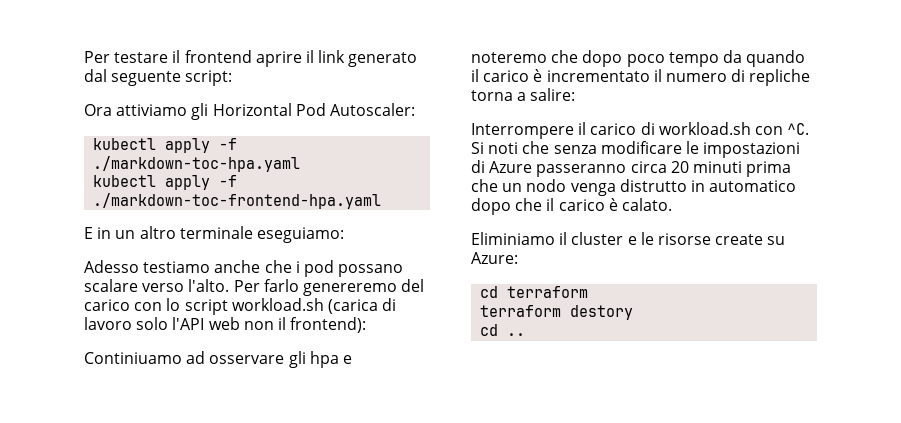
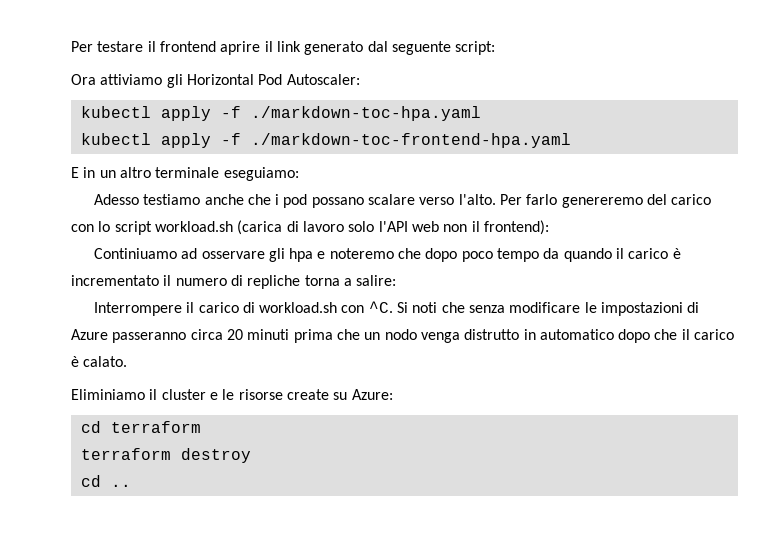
[570,305,634,320] destory -> [180,448,251,463] destroy

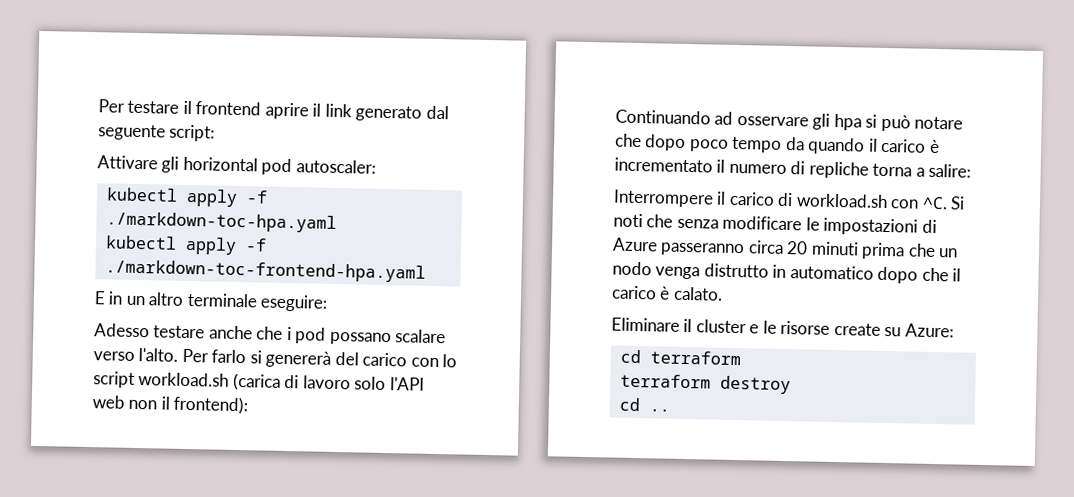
[71,74,360,88] Ora attiviamo gli Horizontal Pod Autoscaler: -> [97,155,376,176] Attivare gli horizontal pod autoscaler:
[223,167,299,181] eseguiamo: -> [260,294,329,312] eseguire:
[143,194,201,205] testiamo -> [153,325,206,339] testare
[561,197,643,208] genereremo -> [249,350,332,368] si genererà
[93,248,177,259] Continiuamo -> [615,109,711,125] Continuando
[317,248,394,259] e noteremo -> [865,114,964,132] si può notare
[71,389,145,400] Eliminiamo -> [611,317,680,332] Eliminare

